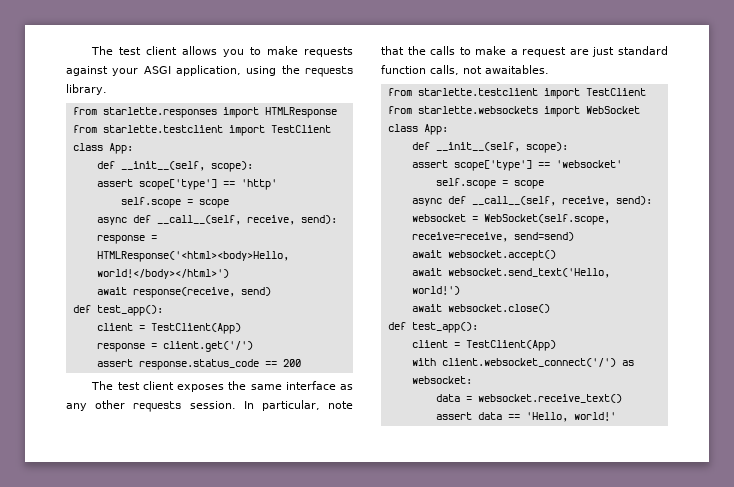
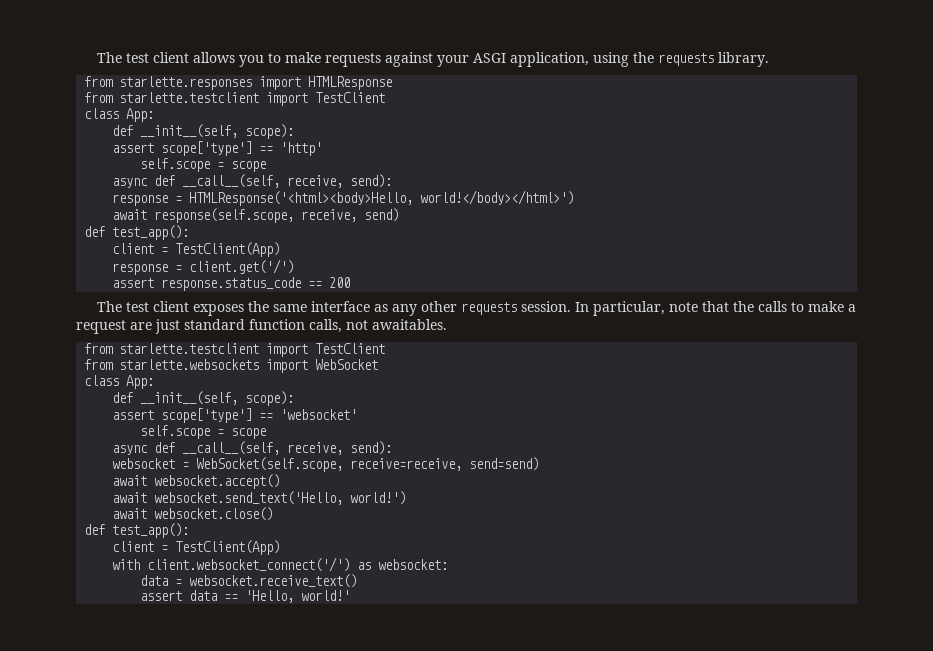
[132,287,235,298] response(receive, -> [154,208,358,223] response(self.scope, receive,

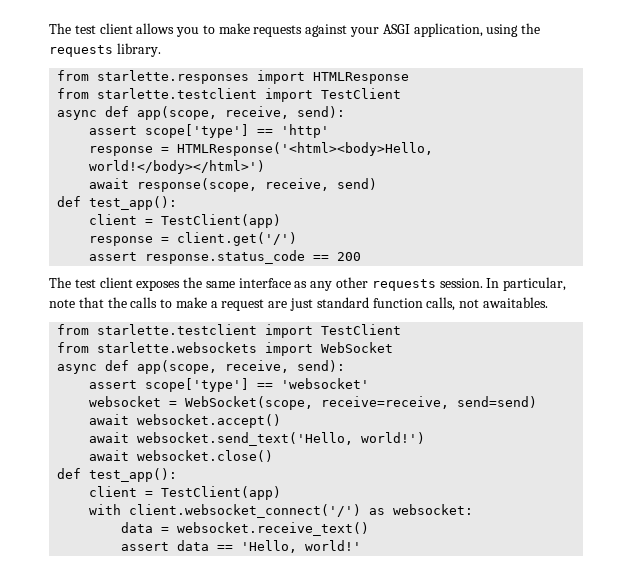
[84,108,155,122] [112,124,295,139] class App: // def __init__(self, scope): -> [57,106,346,120] async def app(scope, receive, send):
[140,158,267,172] [112,174,393,188] // self.scope = scope // async def __call__(self, receive, send): -> (330, 131) none
[154,208,295,223] response(self.scope, -> [137,178,258,192] response(scope,
[175,242,281,257] TestClient(App) -> [161,214,282,228] TestClient(app)
[84,375,155,389] [112,391,295,406] class App: // def __init__(self, scope): -> [57,360,346,374] async def app(scope, receive, send):
[140,425,267,439] [112,441,393,455] // self.scope = scope // async def __call__(self, receive, send): -> (370, 383) none
[196,457,344,472] WebSocket(self.scope, -> [185,396,314,410] WebSocket(scope,
[175,540,281,555] TestClient(App) -> [161,486,282,500] TestClient(app)

